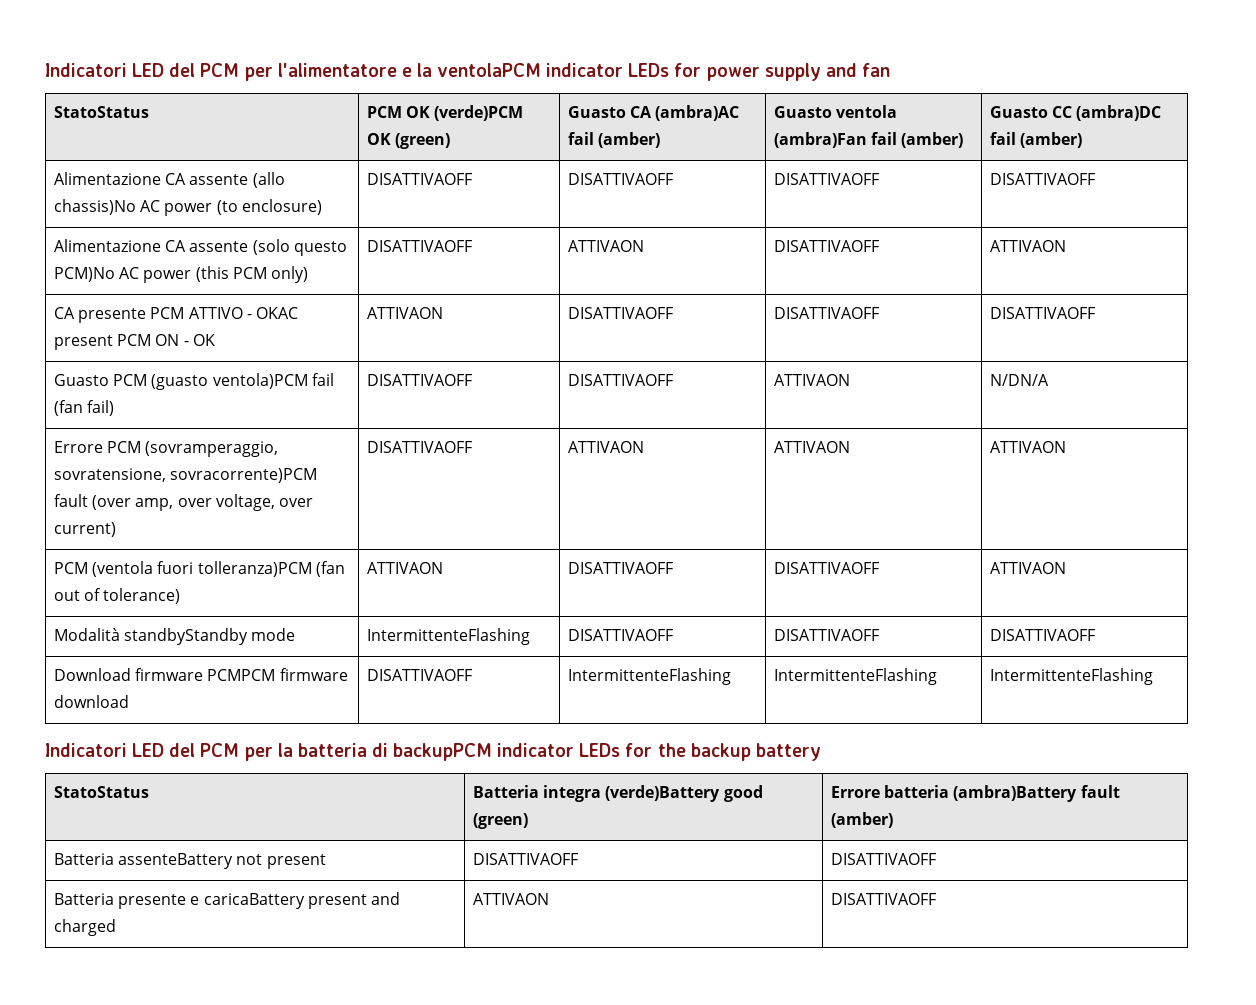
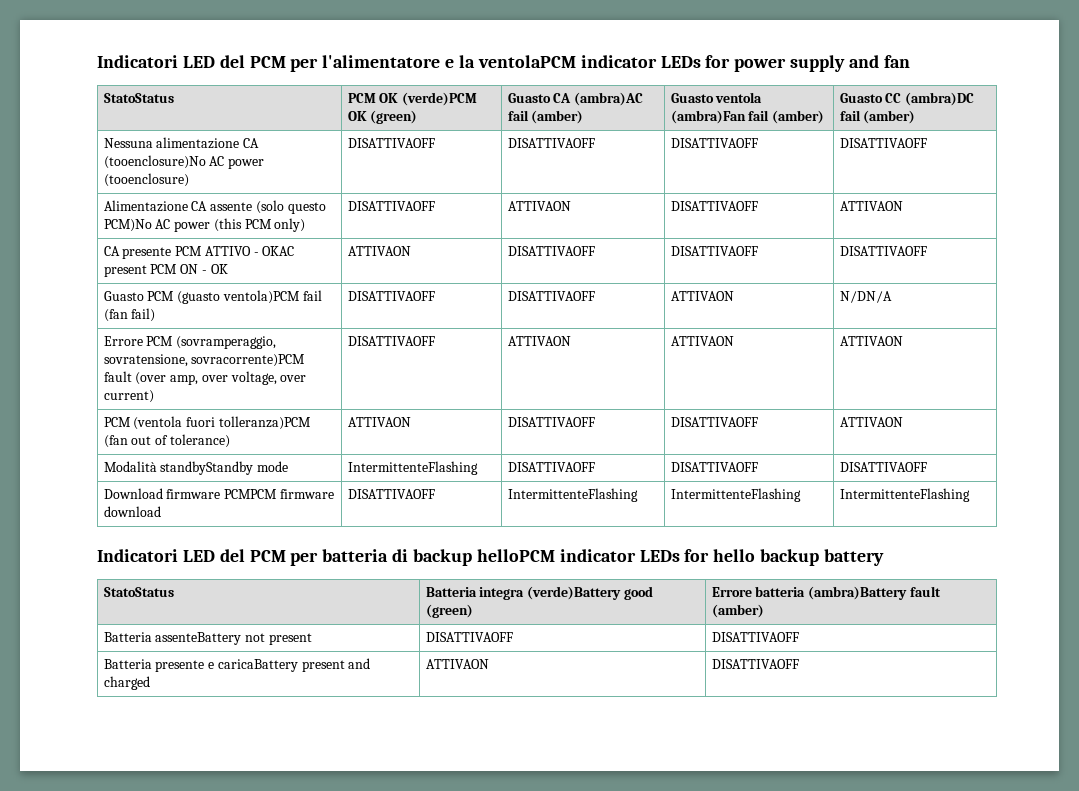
[54,172,285,188] [54,199,322,216] Alimentazione CA assente (allo chassis)No AC power (to enclosure) -> [103,137,260,149] [103,155,265,169] [103,173,189,187] Nessuna alimentazione CA (tooenclosure)No AC power (tooenclosure)
[277,743,293,757] la -> (319, 559) none
[393,743,686,761] backupPCM indicator LEDs for the -> [413,549,756,566] backup helloPCM indicator LEDs for hello

